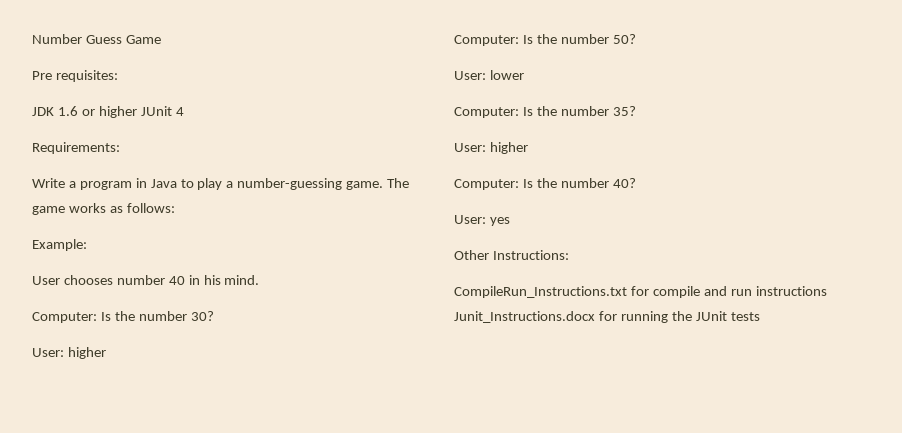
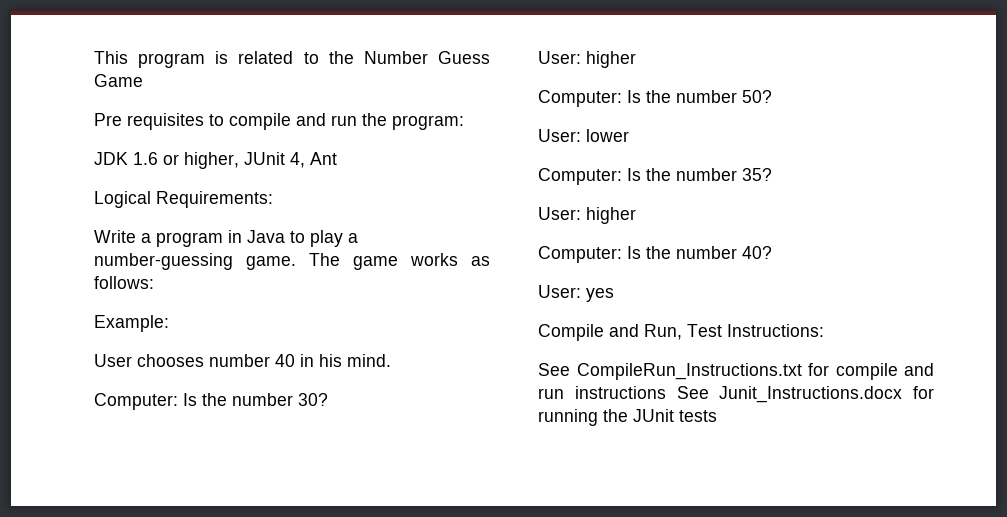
[32,34,161,44] [32,70,118,82] [32,106,184,118] Number Guess Game // Pre requisites: // JDK 1.6 or higher JUnit 4 // -> [94,51,490,68] [94,74,143,87] [94,113,464,130] [94,152,337,169] [94,191,151,208] This program is related to the Number Guess Game // Pre requisites to compile and run the program: // JDK 1.6 or higher, JUnit 4, Ant // Logical
[454,250,489,260] Other -> [538,324,722,341] Compile and Run, Test
(569, 255) none -> [538,363,570,376] See
(827, 291) none -> [676,386,709,399] See

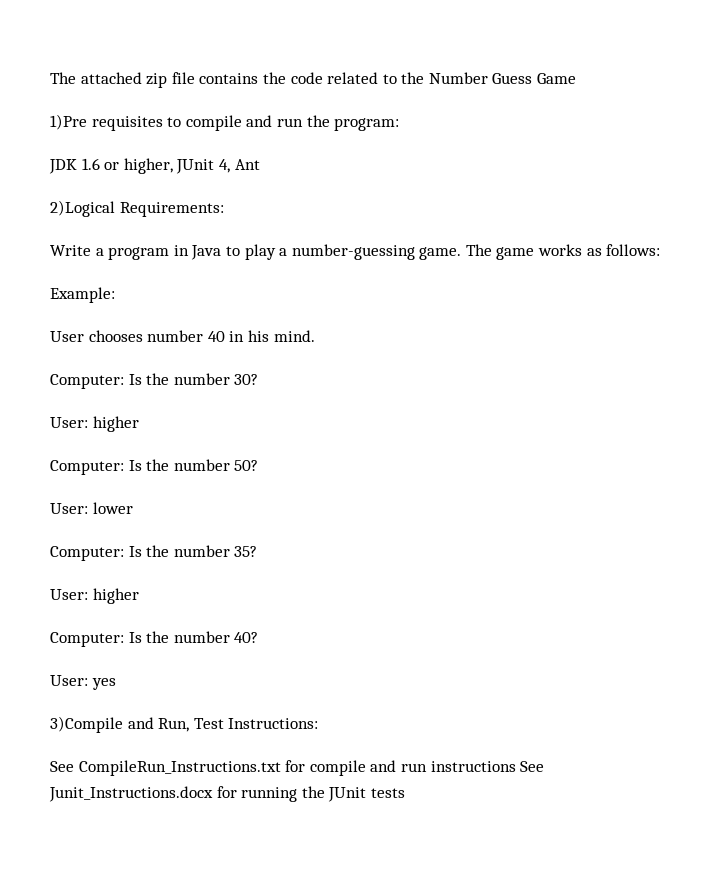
[94,51,229,68] This program is -> [50,72,323,88] The attached zip file contains the code
[94,113,122,126] Pre -> [50,114,87,130] 1)Pre
[94,191,151,208] Logical -> [50,200,115,217] 2)Logical
[538,324,604,341] Compile -> [50,716,123,733] 3)Compile

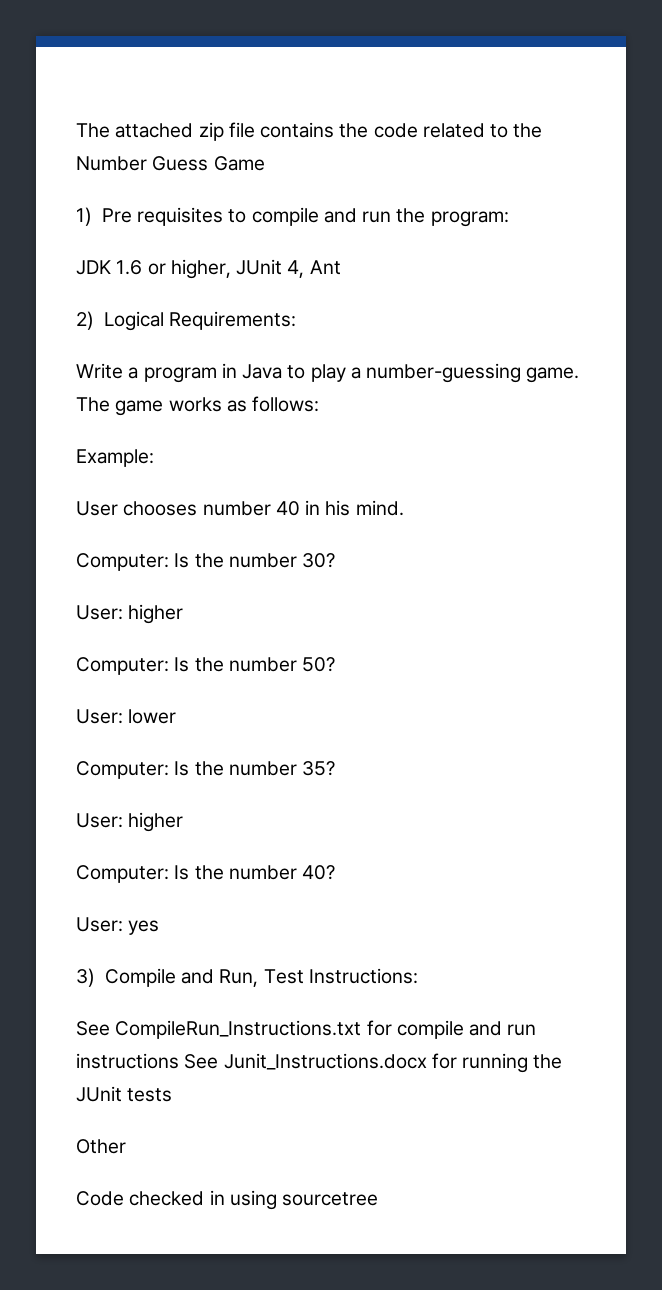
[50,114,87,130] 1)Pre -> [76,207,132,226] 1) Pre
[50,200,115,217] 2)Logical -> [76,311,164,331] 2) Logical
[50,716,123,733] 3)Compile -> [76,968,176,987] 3) Compile
(405, 793) none -> [76,1139,126,1154] [76,1190,379,1210] // Other // Code checked in using sourcetree

